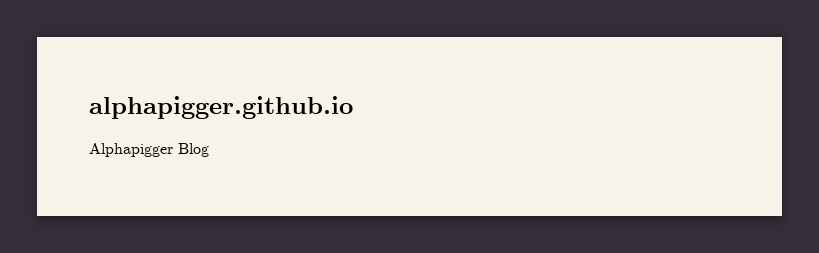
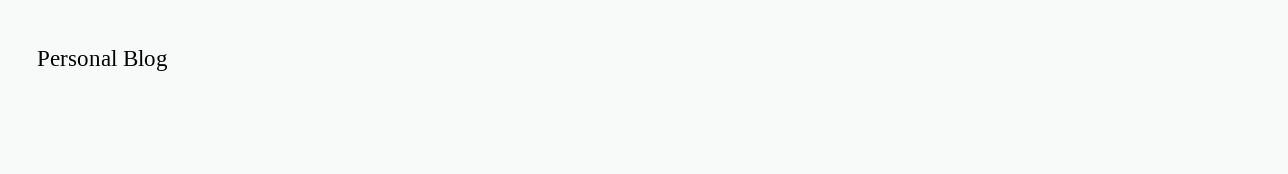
[89,96,353,119] [89,143,173,157] alphapigger.github.io // Alphapigger -> [37,50,117,66] Personal

